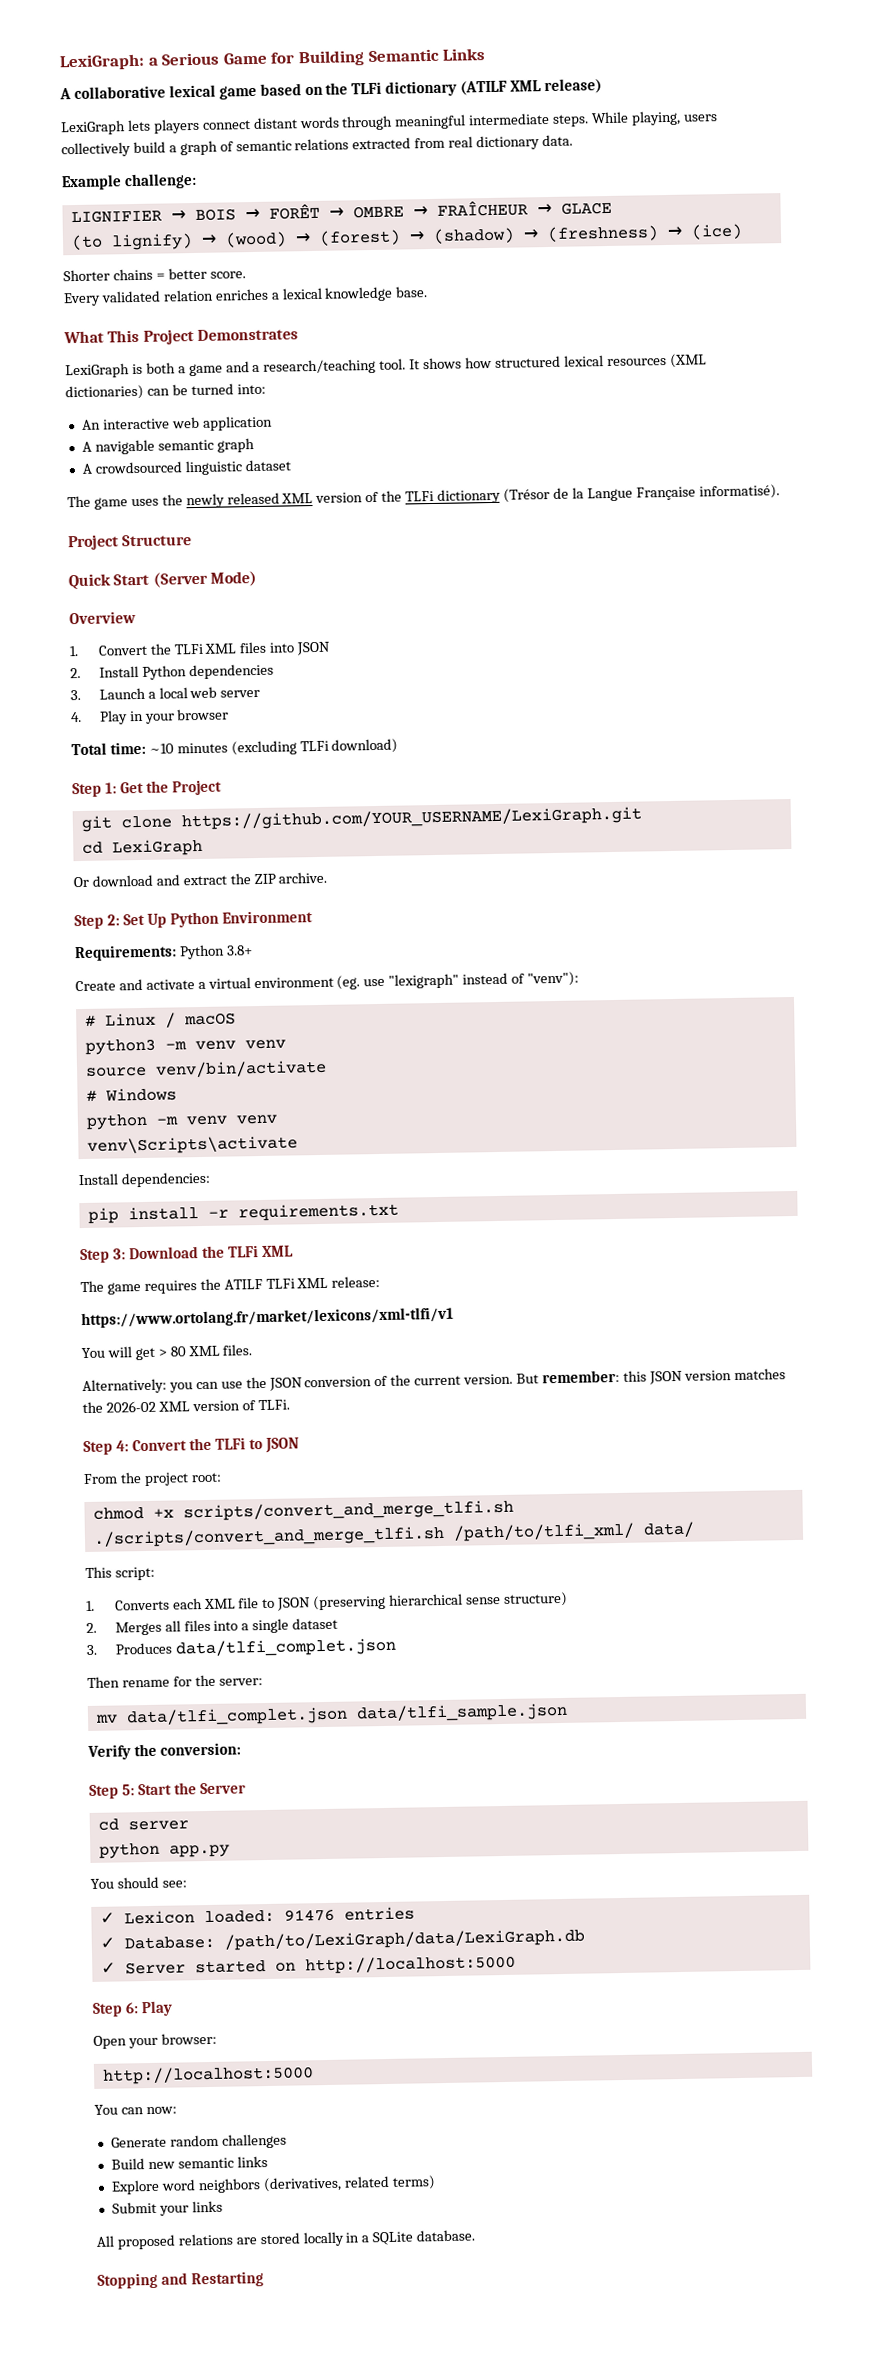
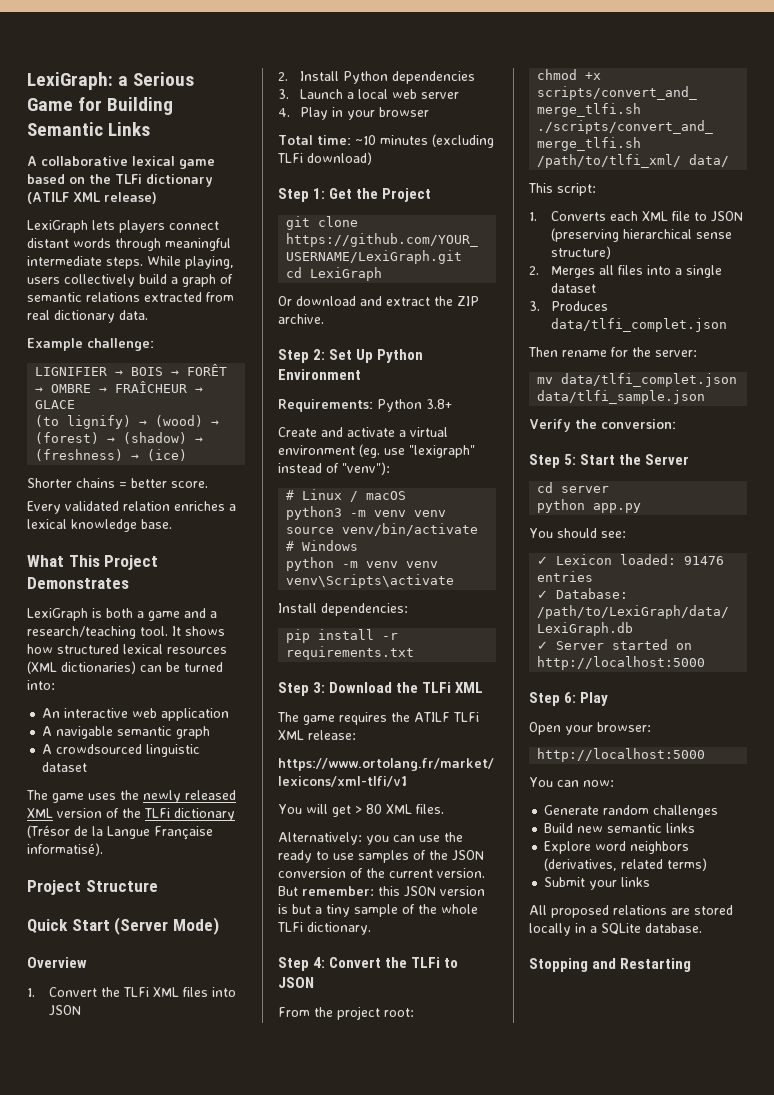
(267, 1382) none -> [278,850,448,863] ready to use samples of the
[733,1368,786,1381] [82,1399,290,1414] matches the 2026-02 XML version of TLFi. -> [278,904,478,917] [277,922,371,935] is but a tiny sample of the whole TLFi dictionary.

